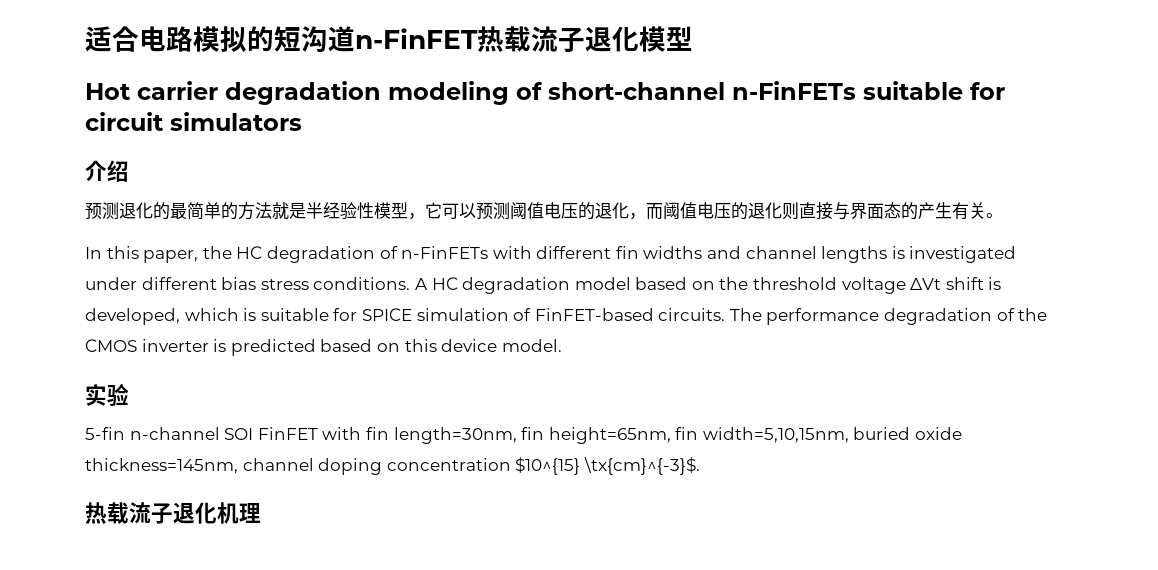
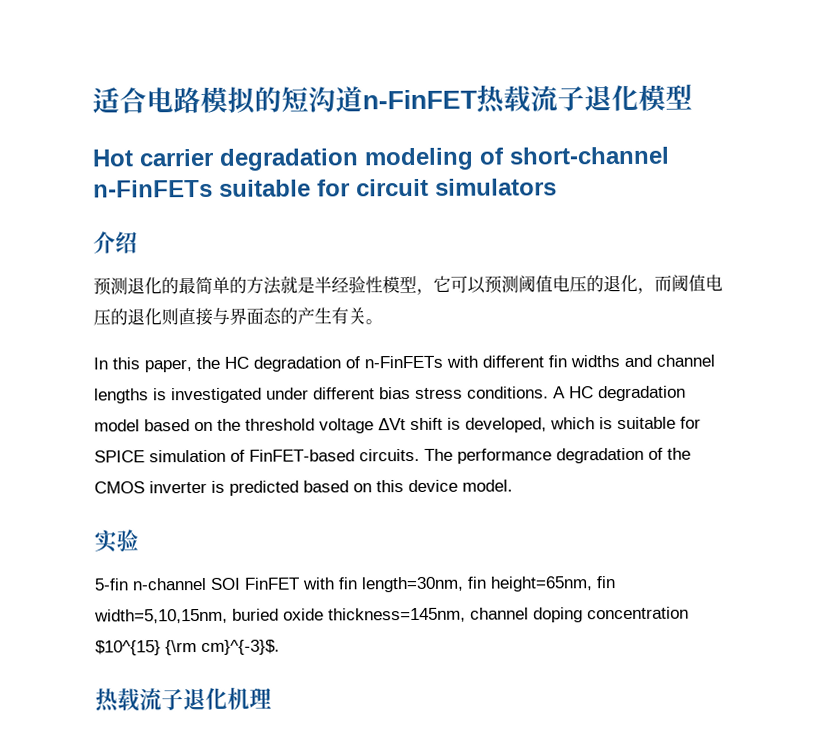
[583,457,700,475] \tx{cm}^{-3}$. -> [165,639,280,656] {\rm cm}^{-3}$.

